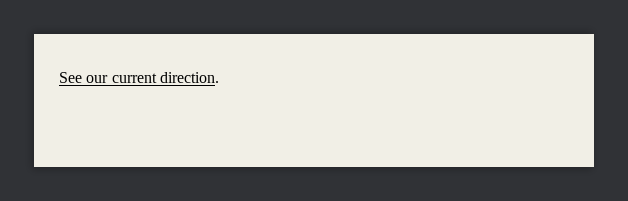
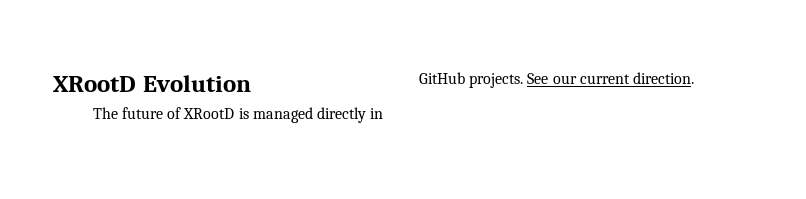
(59, 77) none -> [53,75,251,92] [92,107,384,123] [419,72,524,88] XRootD Evolution // The future of XRootD is managed directly in GitHub projects.

